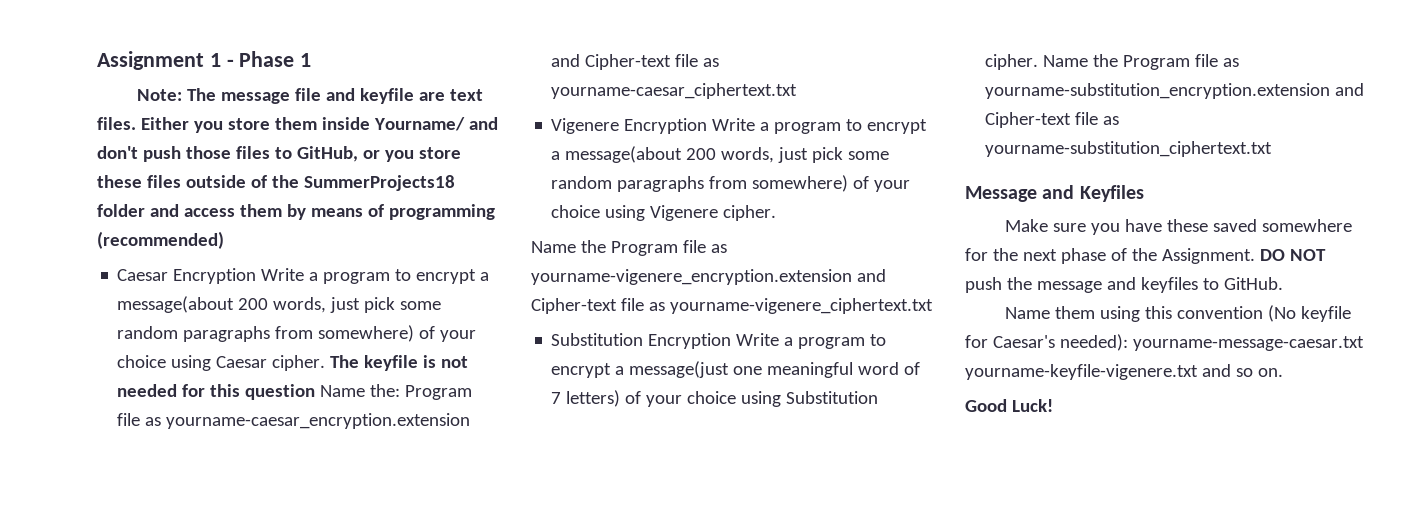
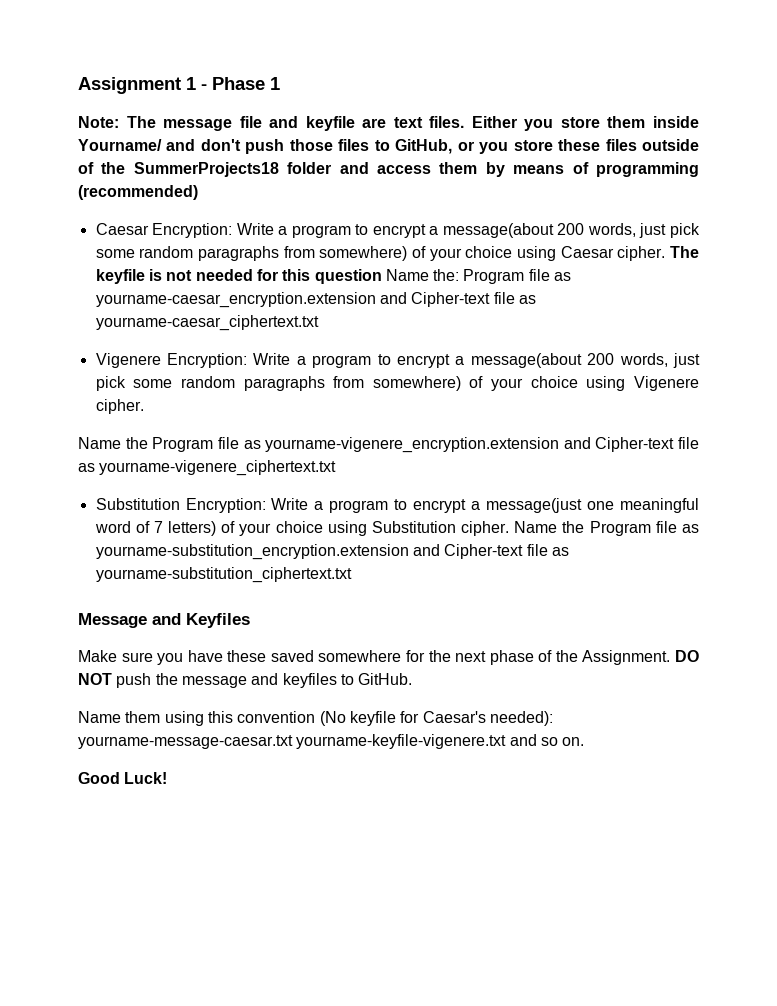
[173,268,257,284] Encryption -> [152,223,233,238] Encryption:
[624,118,708,134] Encryption -> [167,353,247,368] Encryption:
[648,333,732,349] Encryption -> [185,498,266,513] Encryption:

